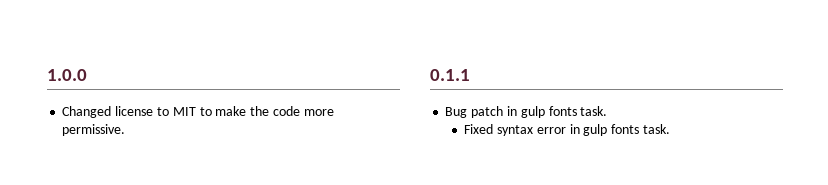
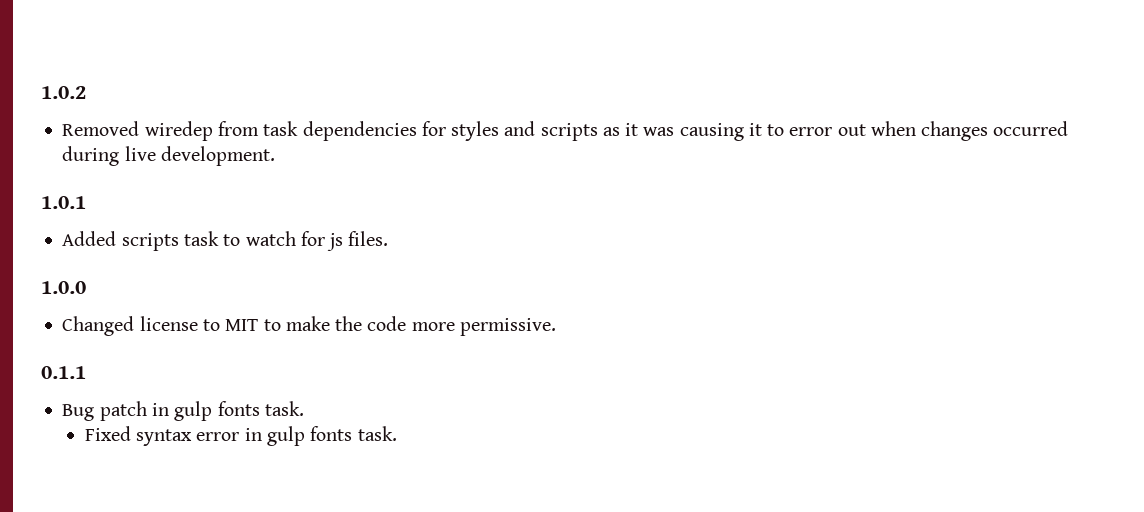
(47, 75) none -> [41,86,86,99] [62,121,1069,141] [62,146,275,166] [41,196,86,209] [62,231,389,251] 1.0.2 // Removed wiredep from task dependencies for styles and scripts as it was causing it to error out when changes occurred during live development. // 1.0.1 // Added scripts task to watch for js files. //

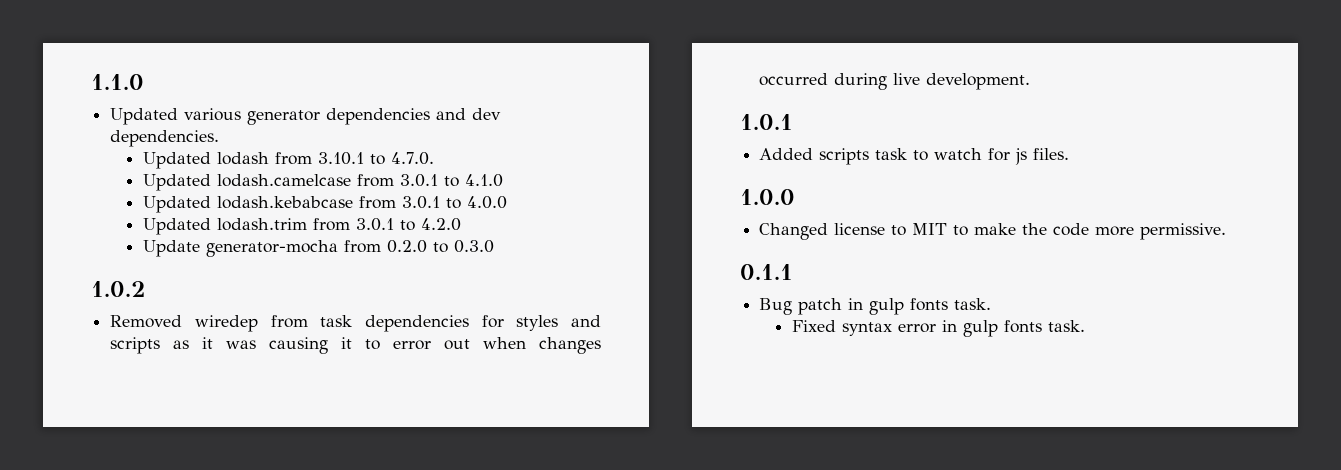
(41, 92) none -> [91,74,144,90] [110,108,502,125] [110,130,220,147] [142,152,434,169] [142,174,503,191] [142,196,507,213] [142,218,461,235] [142,240,494,257] 1.1.0 // Updated various generator dependencies and dev dependencies. // Updated lodash from 3.10.1 to 4.7.0. // Updated lodash.camelcase from 3.0.1 to 4.1.0 // Updated lodash.kebabcase from 3.0.1 to 4.0.0 // Updated lodash.trim from 3.0.1 to 4.2.0 // Update generator-mocha from 0.2.0 to 0.3.0 //

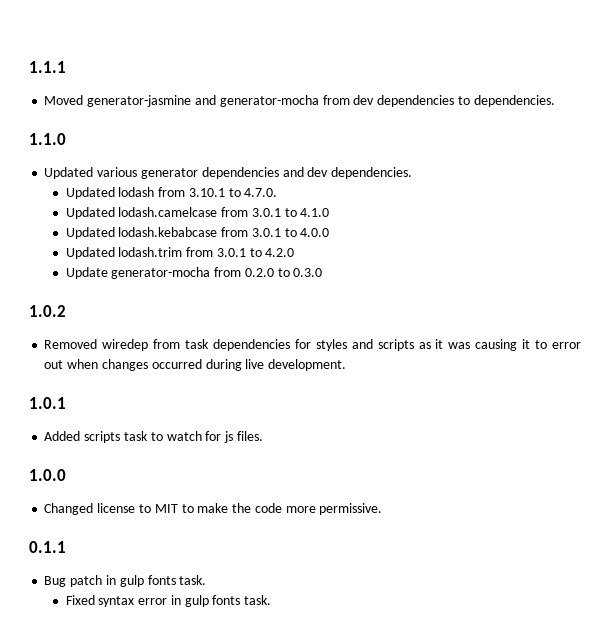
(91, 82) none -> [29,61,66,73] [44,95,555,107] 1.1.1 // Moved generator-jasmine and generator-mocha from dev dependencies to dependencies. //

